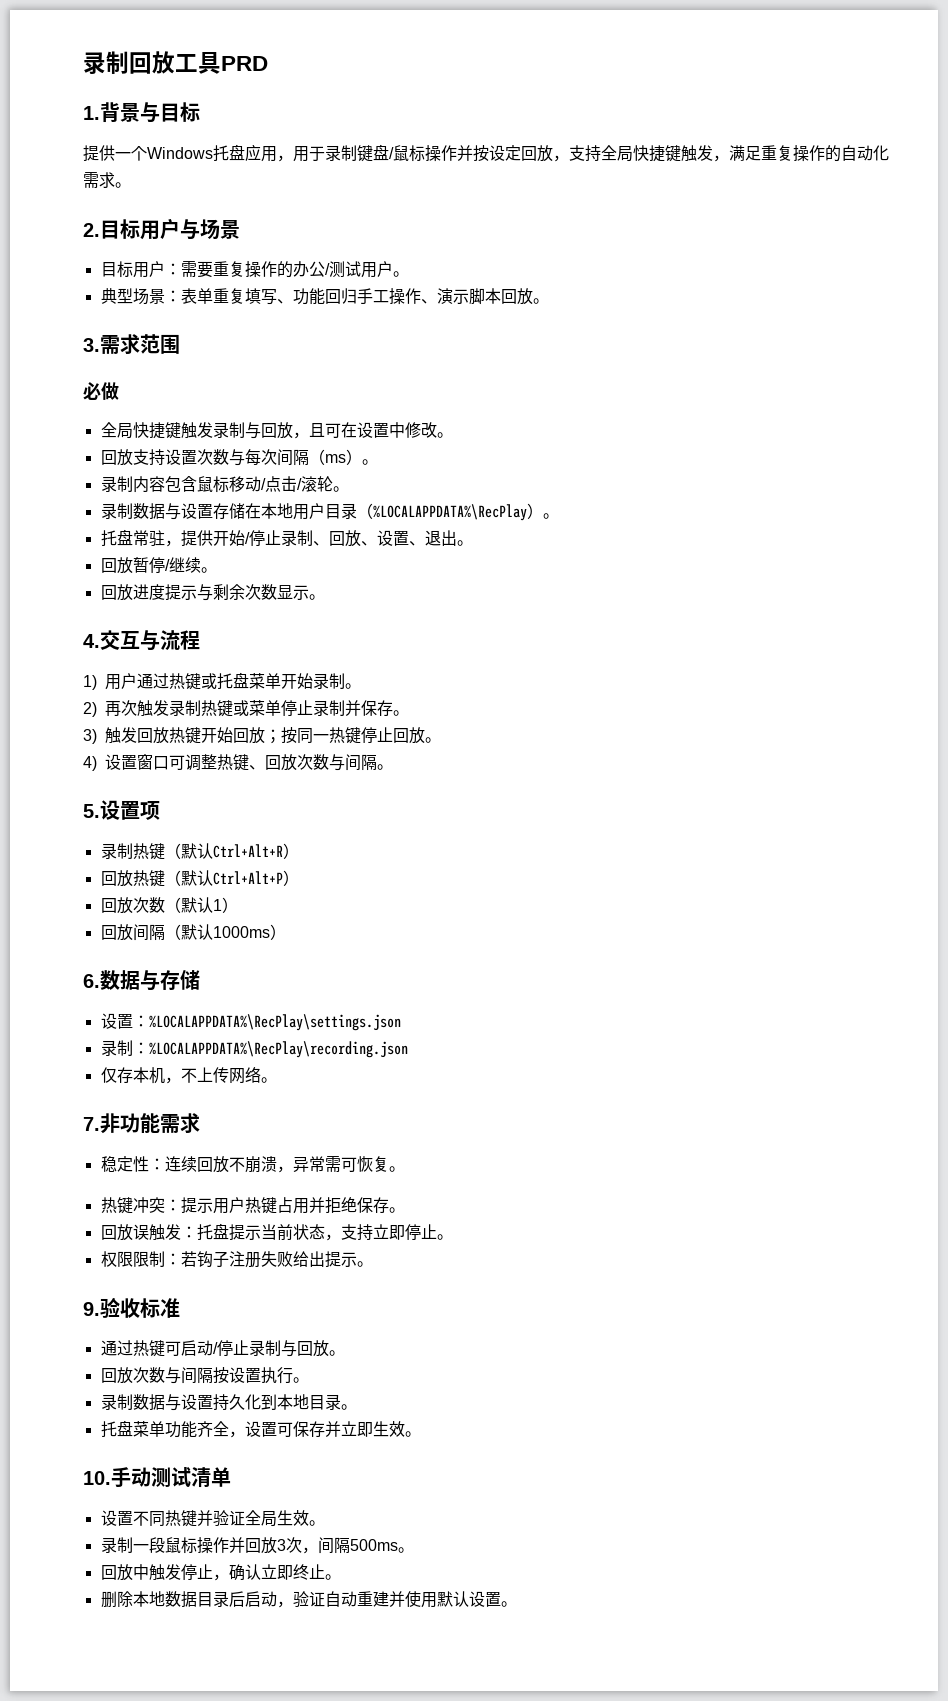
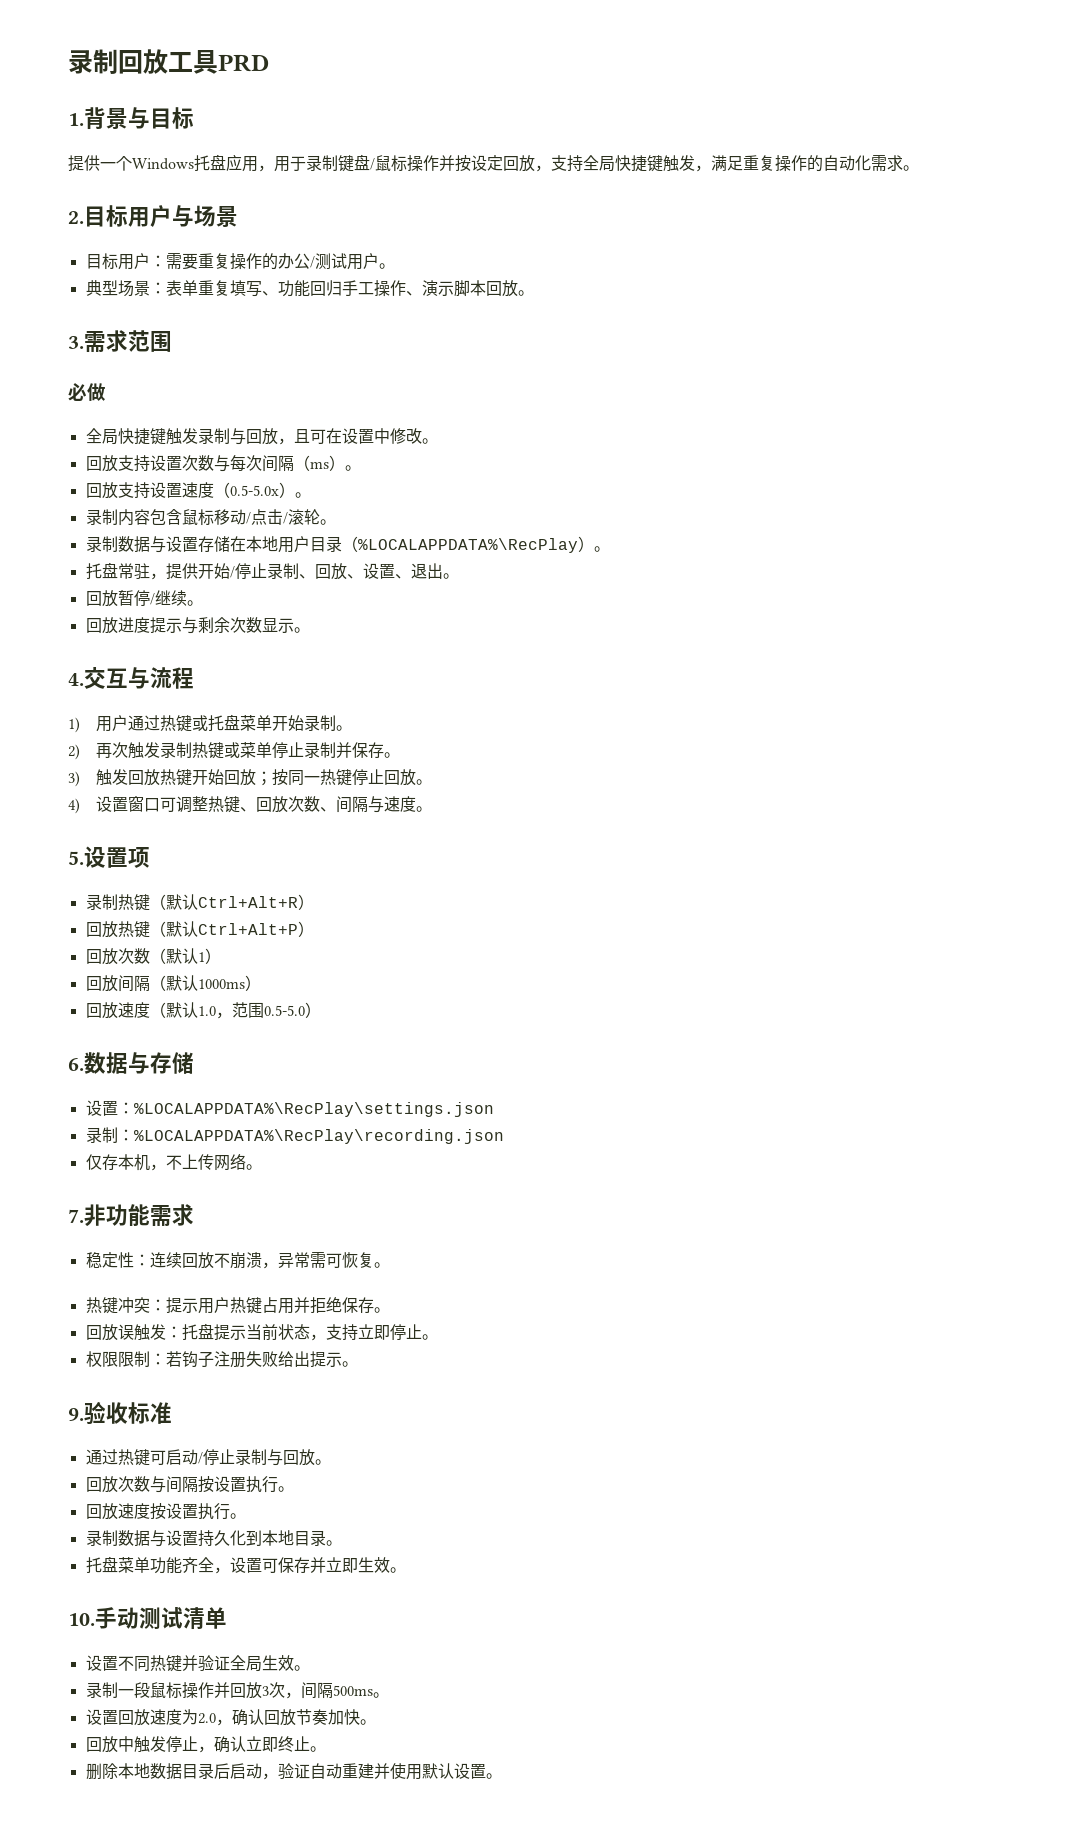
(378, 462) none -> [85,482,311,499] // 回放支持设置速度（0.5-5.0x）。
[329,754,377,771] 与间隔 -> [319,796,416,813] 、间隔与速度
(286, 932) none -> [85,1002,321,1019] // 回放速度（默认1.0，范围0.5-5.0）
(309, 1380) none -> [85,1503,246,1520] // 回放速度按设置执行。
(414, 1550) none -> [85,1709,376,1726] // 设置回放速度为2.0，确认回放节奏加快。

